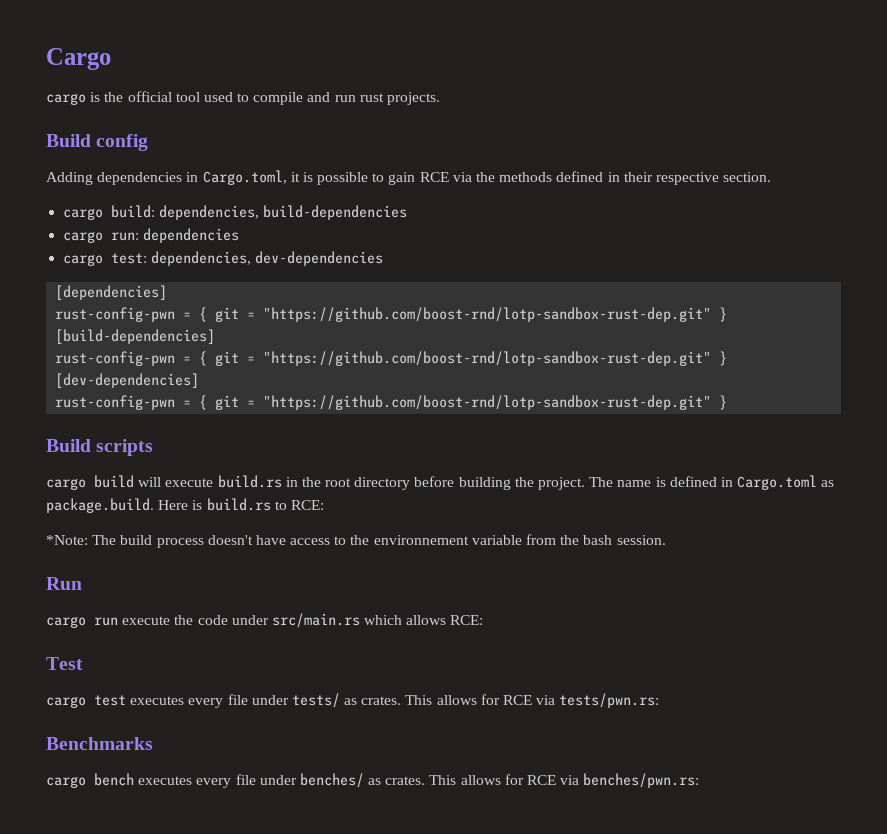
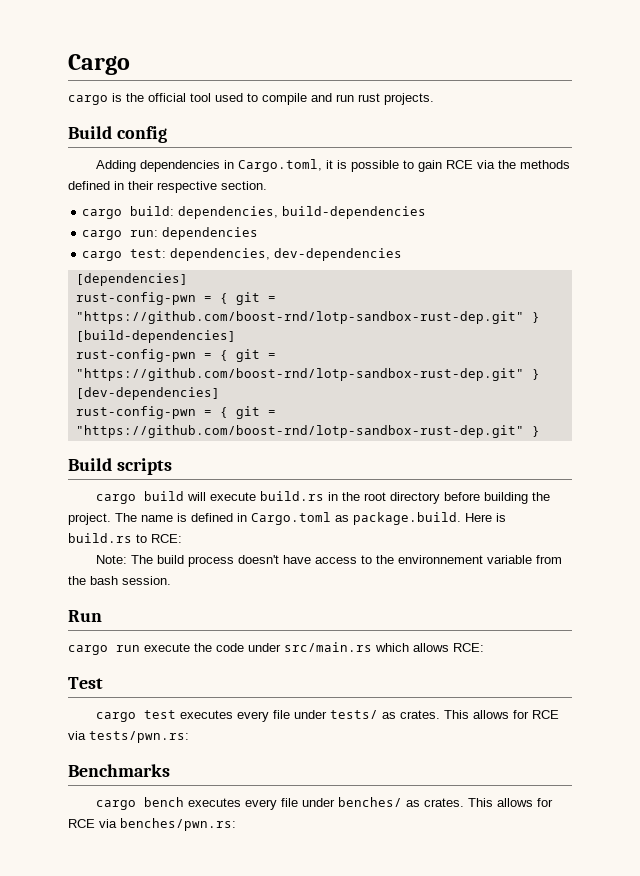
[46,535,88,545] *Note: -> [95,555,127,564] Note:

